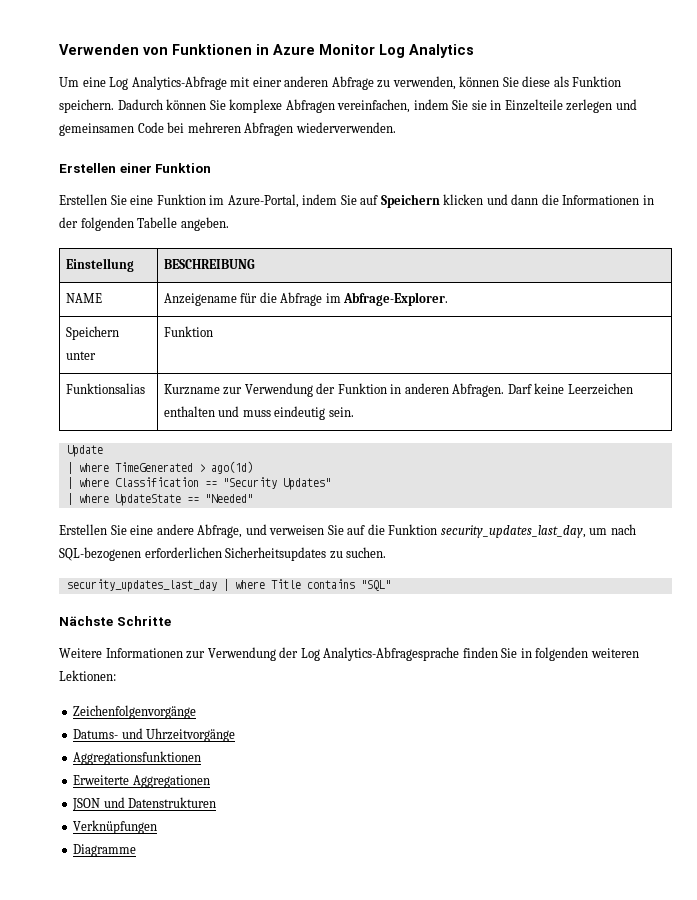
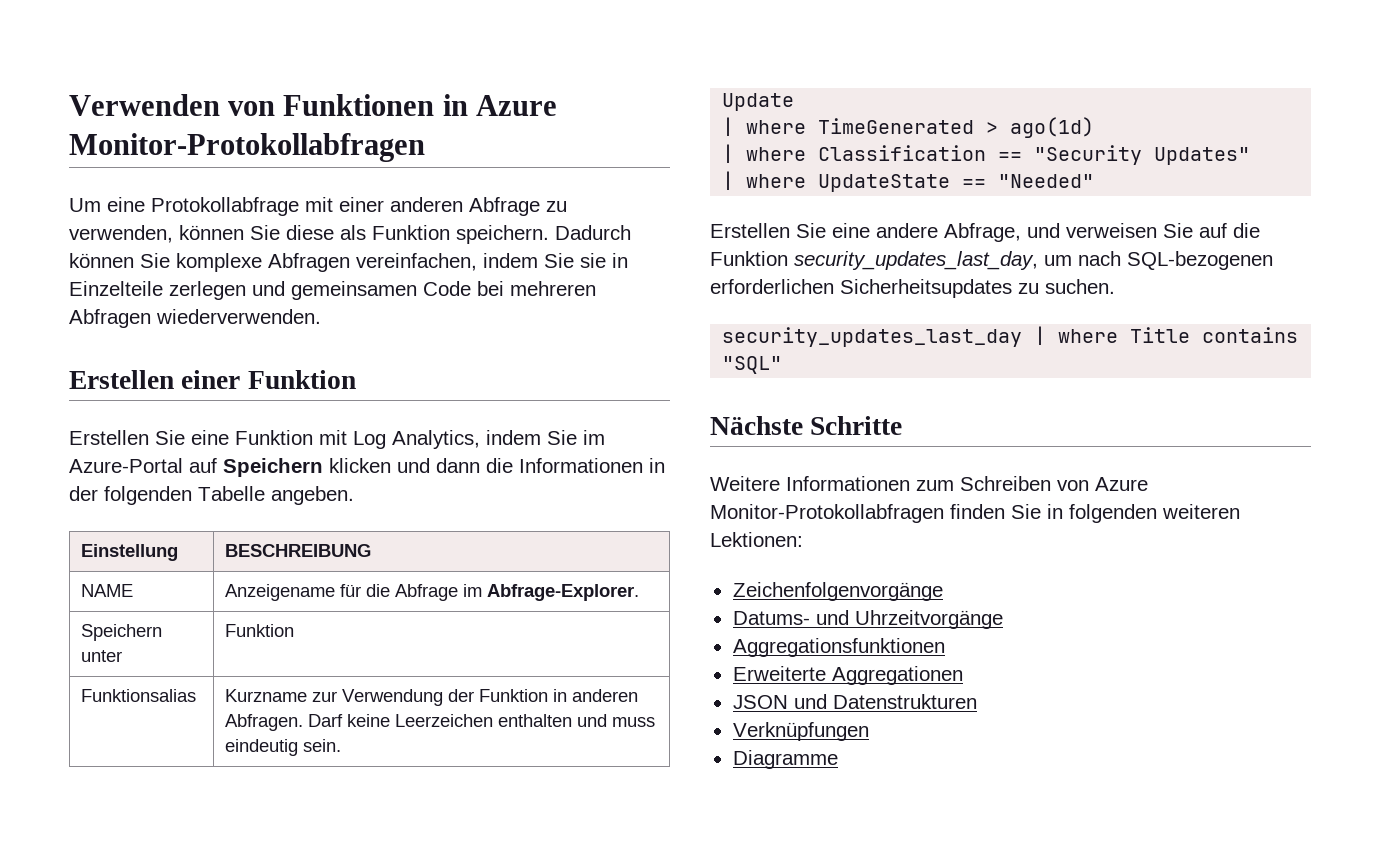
[319,44,474,58] Monitor Log Analytics -> [69,133,425,162] Monitor-Protokollabfragen
[109,76,227,90] Log Analytics-Abfrage -> [151,197,299,216] Protokollabfrage
[209,194,357,208] im Azure-Portal, indem Sie -> [319,430,605,449] [69,458,183,473] mit Log Analytics, indem Sie im Azure-Portal
[186,647,460,661] zur Verwendung der Log Analytics-Abfragesprache -> [916,476,1148,491] [710,504,944,523] zum Schreiben von Azure Monitor-Protokollabfragen

